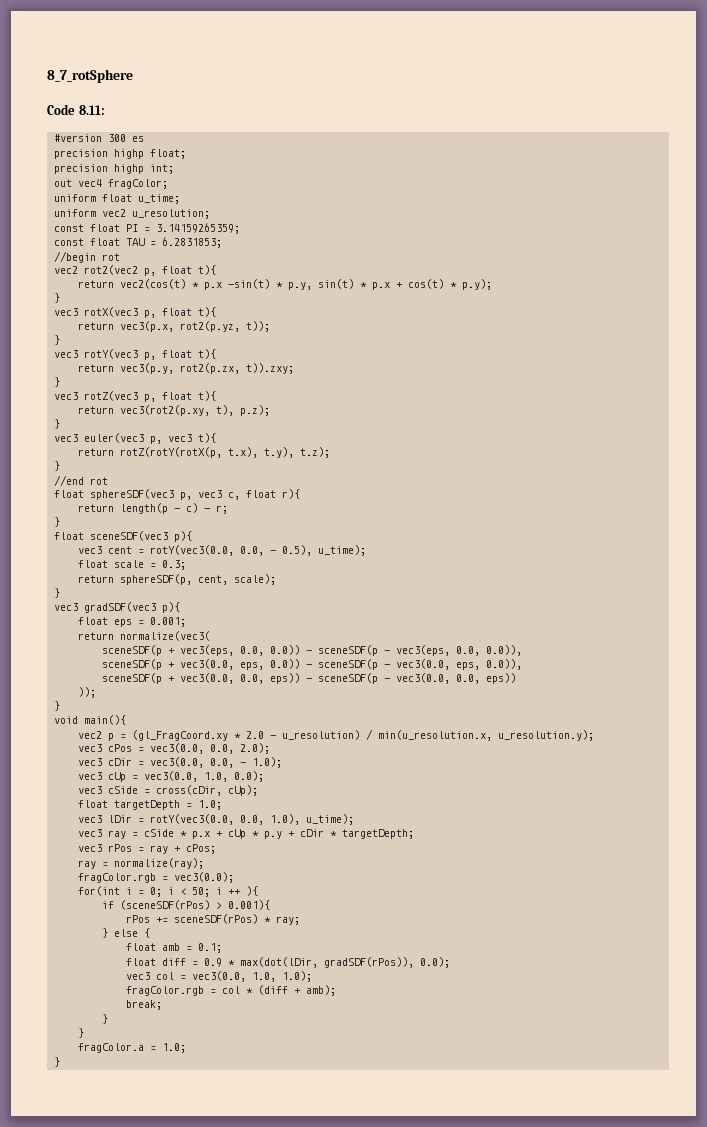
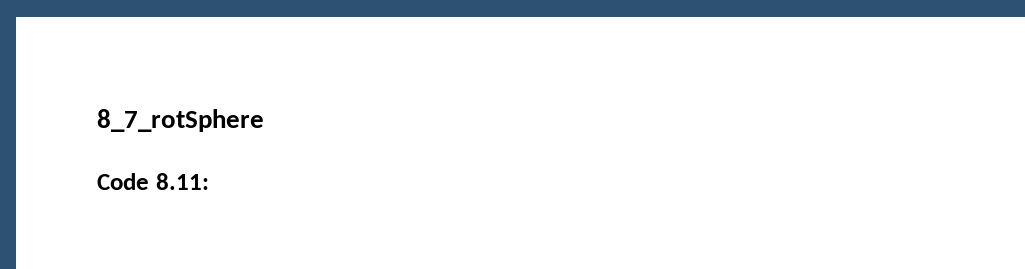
[54,134,145,142] [54,149,187,159] [54,164,175,174] [54,179,169,189] [54,194,181,204] [54,209,211,219] [54,223,241,234] [54,237,223,248] [54,251,121,263] [54,265,217,276] [78,279,493,290] [54,293,61,303] [54,307,217,318] [78,321,271,332] [54,335,61,345] [54,349,217,360] [78,363,295,374] [54,377,61,387] [54,391,217,402] [78,405,271,416] [54,419,61,429] [54,433,217,444] [78,447,331,458] [54,461,61,471] [54,475,109,486] [54,489,301,500] [78,503,229,514] [54,517,61,527] [54,531,193,542] [78,545,367,556] [78,560,187,570] [78,574,277,585] [54,588,61,598] [54,602,181,613] [78,617,187,627] [78,631,211,641] [102,645,523,656] [102,659,523,670] [102,673,517,684] [78,687,97,698] [54,701,61,711] [54,715,127,725] [78,729,595,741] [78,743,271,754] [78,757,283,768] [78,771,265,782] [78,785,259,796] [78,800,223,810] [78,814,355,825] [78,829,415,839] [78,844,217,854] [78,858,205,869] [78,872,235,883] [78,886,259,897] [102,900,271,910] [126,914,301,925] [102,928,151,938] [126,943,223,953] [126,957,451,968] [126,971,313,982] [126,985,337,996] [126,1000,163,1010] [102,1014,109,1024] [78,1028,85,1038] [78,1043,187,1053] [54,1057,61,1067] // #version 300 es // precision highp float; // precision highp int; // out vec4 fragColor; // uniform float u_time; // uniform vec2 u_resolution; // const float PI = 3.14159265359; // const float TAU = 6.2831853; // //begin rot // vec2 rot2(vec2 p, float t){ // return vec2(cos(t) * p.x -sin(t) * p.y, sin(t) * p.x + cos(t) * p.y); // } // vec3 rotX(vec3 p, float t){ // return vec3(p.x, rot2(p.yz, t)); // } // vec3 rotY(vec3 p, float t){ // return vec3(p.y, rot2(p.zx, t)).zxy; // } // vec3 rotZ(vec3 p, float t){ // return vec3(rot2(p.xy, t), p.z); // } // vec3 euler(vec3 p, vec3 t){ // return rotZ(rotY(rotX(p, t.x), t.y), t.z); // } // //end rot // float sphereSDF(vec3 p, vec3 c, float r){ // return length(p - c) - r; // } // float sceneSDF(vec3 p){ // vec3 cent = rotY(vec3(0.0, 0.0, - 0.5), u_time); // float scale = 0.3; // return sphereSDF(p, cent, scale); // } // vec3 gradSDF(vec3 p){ // float eps = 0.001; // return normalize(vec3( // sceneSDF(p + vec3(eps, 0.0, 0.0)) - sceneSDF(p - vec3(eps, 0.0, 0.0)), // sceneSDF(p + vec3(0.0, eps, 0.0)) - sceneSDF(p - vec3(0.0, eps, 0.0)), // sceneSDF(p + vec3(0.0, 0.0, eps)) - sceneSDF(p - vec3(0.0, 0.0, eps)) // )); // } // void main(){ // vec2 p = (gl_FragCoord.xy * 2.0 - u_resolution) / min(u_resolution.x, u_resolution.y); // vec3 cPos = vec3(0.0, 0.0, 2.0); // vec3 cDir = vec3(0.0, 0.0, - 1.0); // vec3 cUp = vec3(0.0, 1.0, 0.0); // vec3 cSide = cross(cDir, cUp); // float targetDepth = 1.0; // vec3 lDir = rotY(vec3(0.0, 0.0, 1.0), u_time); // vec3 ray = cSide * p.x + cUp * p.y + cDir * targetDepth; // vec3 rPos = ray + cPos; // ray = normalize(ray); // fragColor.rgb = vec3(0.0); // for(int i = 0; i < 50; i ++ ){ // if (sceneSDF(rPos) > 0.001){ // rPos += sceneSDF(rPos) * ray; // } else { // float amb = 0.1; // float diff = 0.9 * max(dot(lDir, gradSDF(rPos)), 0.0); // vec3 col = vec3(0.0, 1.0, 1.0); // fragColor.rgb = col * (diff + amb); // break; // } // } // fragColor.a = 1.0; // } -> (209, 181) none

